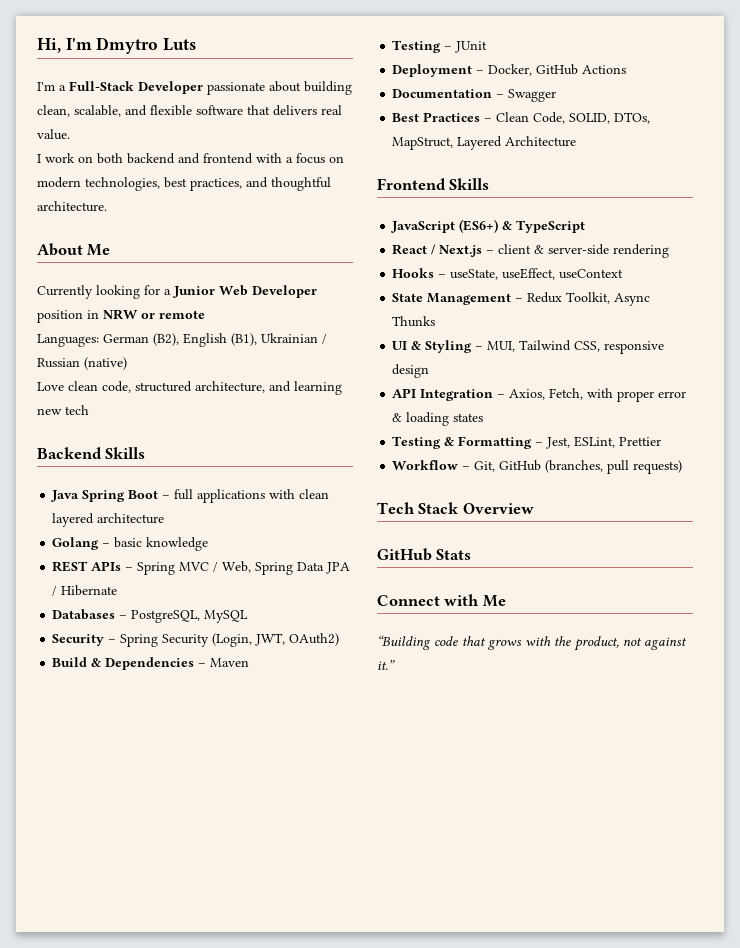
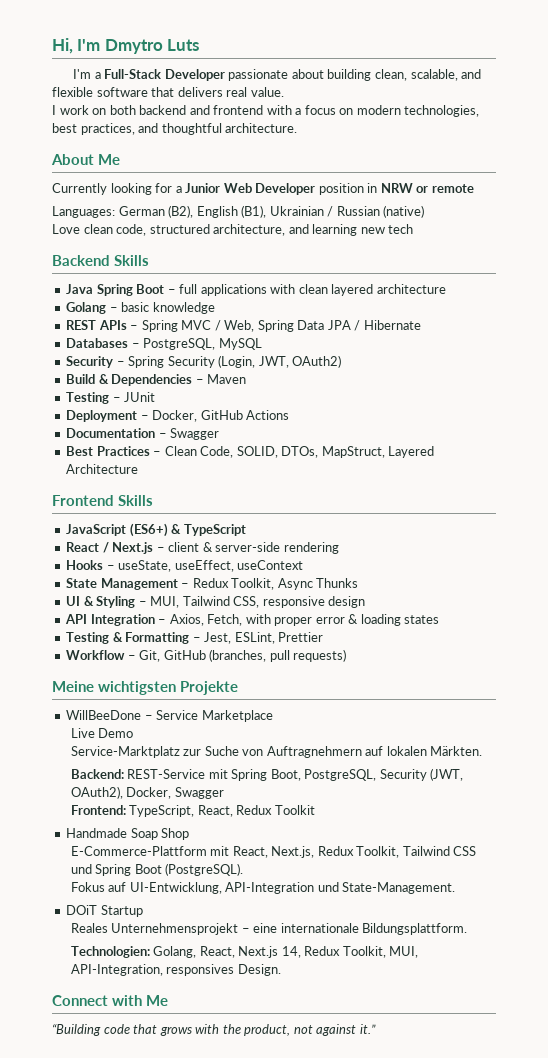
[377,502,534,514] [377,548,472,561] Tech Stack Overview // GitHub Stats -> [52,681,239,695] [66,710,273,722] [70,728,134,738] [70,746,483,758] [70,768,464,781] [70,786,224,799] [70,805,315,817] [66,828,190,840] [70,846,477,858] [70,863,244,876] [70,882,456,894] [66,905,143,917] [70,923,468,935] [70,946,419,958] [70,964,281,976] Meine wichtigsten Projekte // WillBeeDone – Service Marketplace // Live Demo // Service-Marktplatz zur Suche von Auftragnehmern auf lokalen Märkten. // Backend: REST-Service mit Spring Boot, PostgreSQL, Security (JWT, OAuth2), Docker, Swagger // Frontend: TypeScript, React, Redux Toolkit // Handmade Soap Shop // E-Commerce-Plattform mit React, Next.js, Redux Toolkit, Tailwind CSS und Spring Boot (PostgreSQL). // Fokus auf UI-Entwicklung, API-Integration und State-Management. // DOiT Startup // Reales Unternehmensprojekt – eine internationale Bildungsplattform. // Technologien: Golang, React, Next.js 14, Redux Toolkit, MUI, API-Integration, responsives Design.

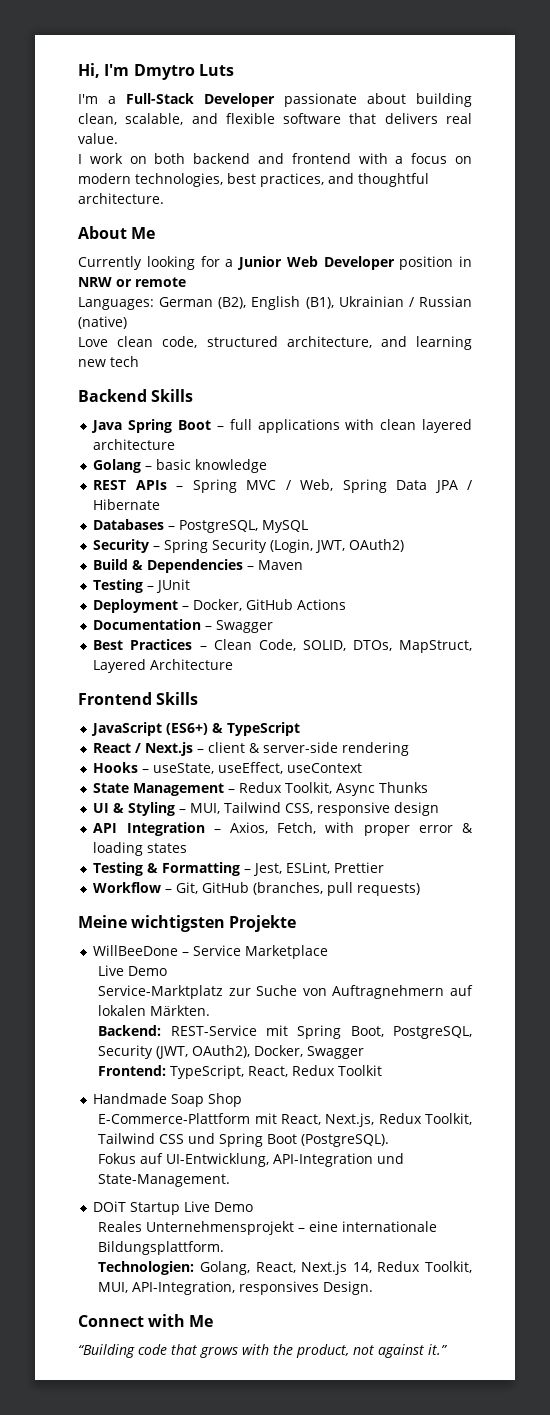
(143, 911) none -> [184,1201,254,1212] Live Demo

